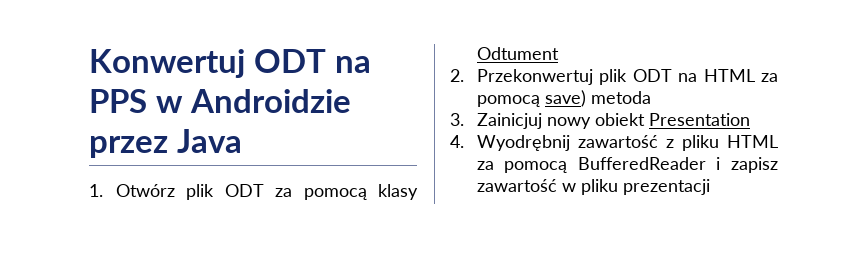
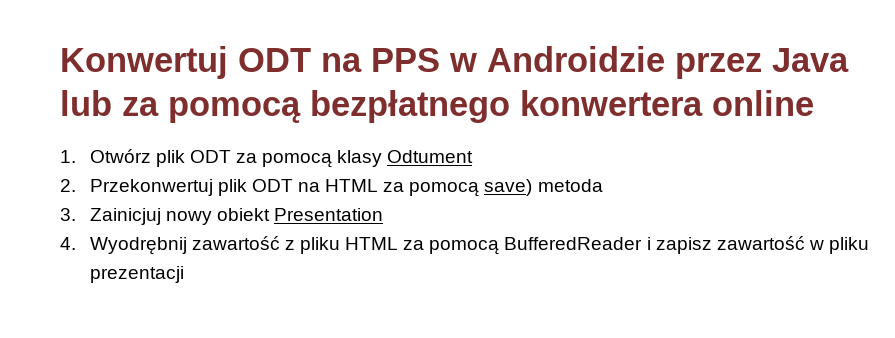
(242, 141) none -> [60,90,814,123] lub za pomocą bezpłatnego konwertera online

